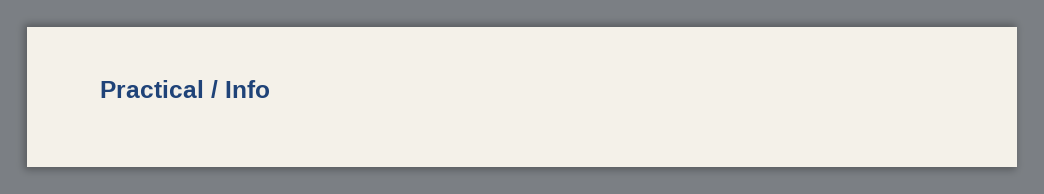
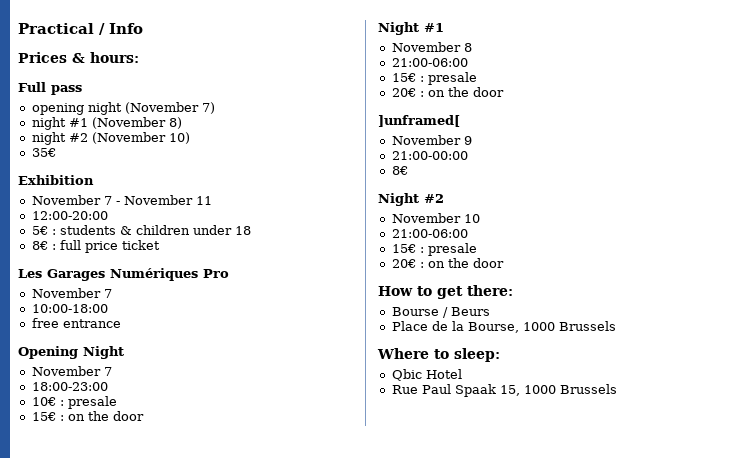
(270, 89) none -> [18,52,139,63] [18,82,82,95] [31,102,215,115] [31,117,182,130] [31,132,190,145] [31,148,56,157] [18,175,94,185] [31,195,212,205] [31,211,108,220] [31,225,251,235] [31,240,160,253] [18,268,229,281] [31,288,112,298] [31,304,108,313] [31,318,121,328] [18,346,124,359] [31,366,112,376] [31,382,108,391] [31,396,117,409] [31,411,144,421] [378,22,444,35] [391,42,472,52] [391,58,468,67] [391,72,477,85] [391,87,504,97] [378,115,460,127] [391,135,472,145] [391,151,468,160] [391,166,408,175] [378,193,444,206] [391,213,480,223] [391,229,468,238] [391,243,477,256] [391,258,504,268] [378,285,513,299] [391,307,490,318] [391,321,616,333] [377,348,500,362] [391,369,462,381] [391,384,617,397] // Prices & hours: // Full pass // opening night (November 7) // night #1 (November 8) // night #2 (November 10) // 35€ // Exhibition // November 7 - November 11 // 12:00-20:00 // 5€ : students & children under 18 // 8€ : full price ticket // Les Garages Numériques Pro // November 7 // 10:00-18:00 // free entrance // Opening Night // November 7 // 18:00-23:00 // 10€ : presale // 15€ : on the door // Night #1 // November 8 // 21:00-06:00 // 15€ : presale // 20€ : on the door // ]unframed[ // November 9 // 21:00-00:00 // 8€ // Night #2 // November 10 // 21:00-06:00 // 15€ : presale // 20€ : on the door // How to get there: // Bourse / Beurs // Place de la Bourse, 1000 Brussels // Where to sleep: // Qbic Hotel // Rue Paul Spaak 15, 1000 Brussels

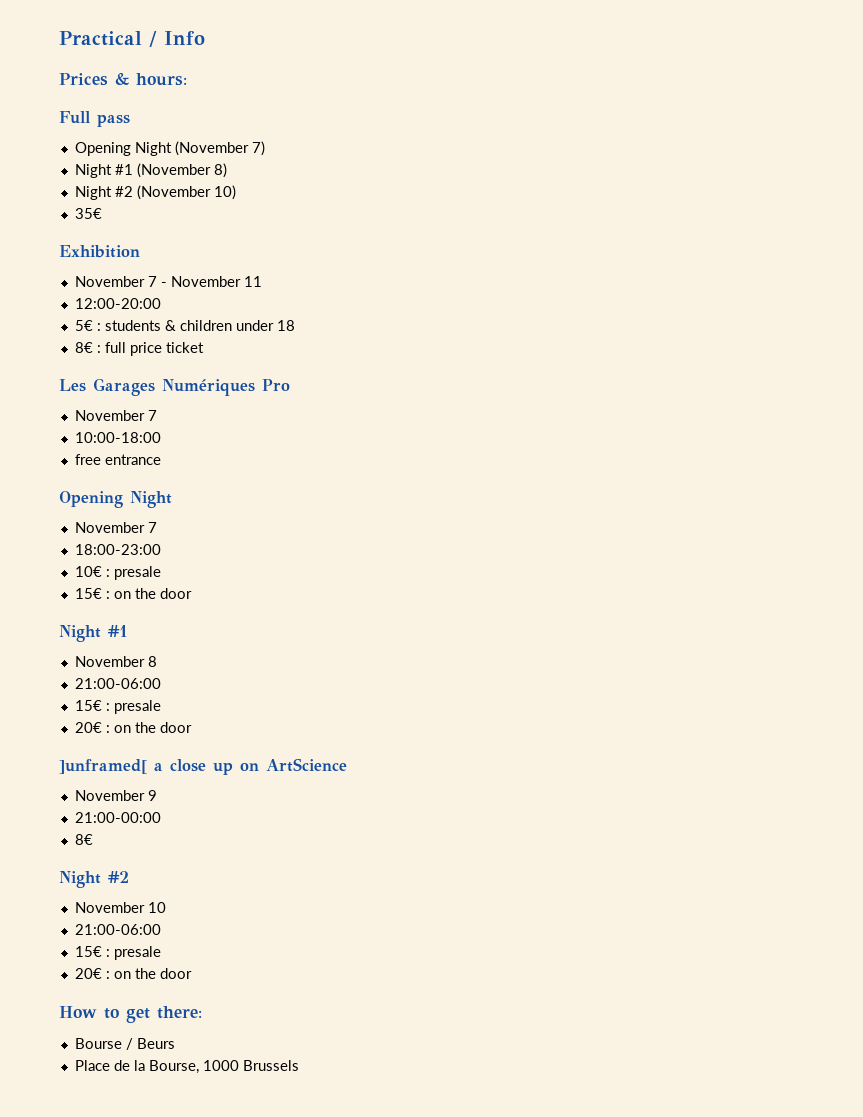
[31,102,122,115] opening night -> [74,142,172,156] Opening Night
[31,117,66,130] night -> [74,164,112,178] Night
[31,132,66,145] night -> [74,186,112,200] Night
(460, 121) none -> [154,758,347,775] a close up on ArtScience
[377,348,500,362] [391,369,462,381] [391,384,617,397] // Where to sleep: // Qbic Hotel // Rue Paul Spaak 15, 1000 Brussels -> (299, 1065) none

